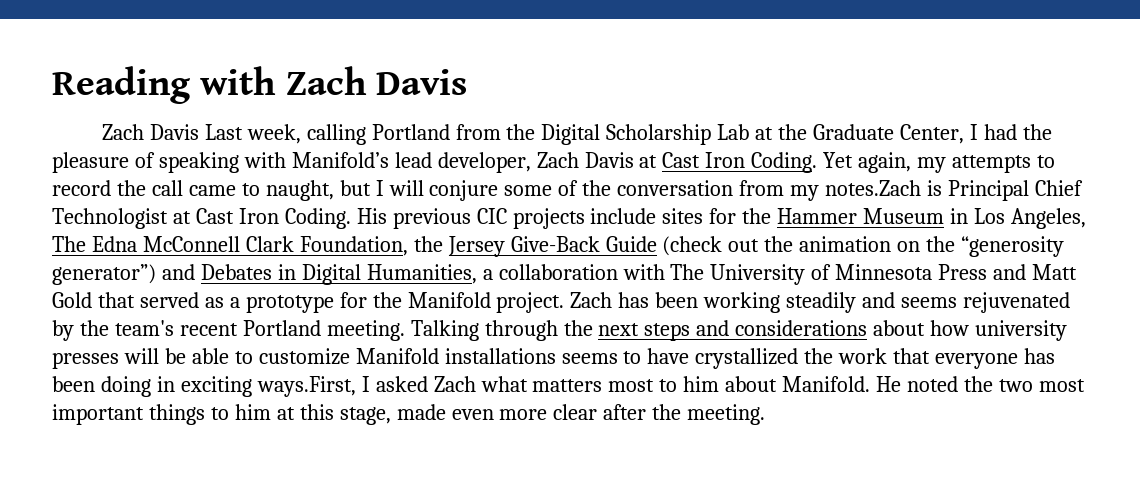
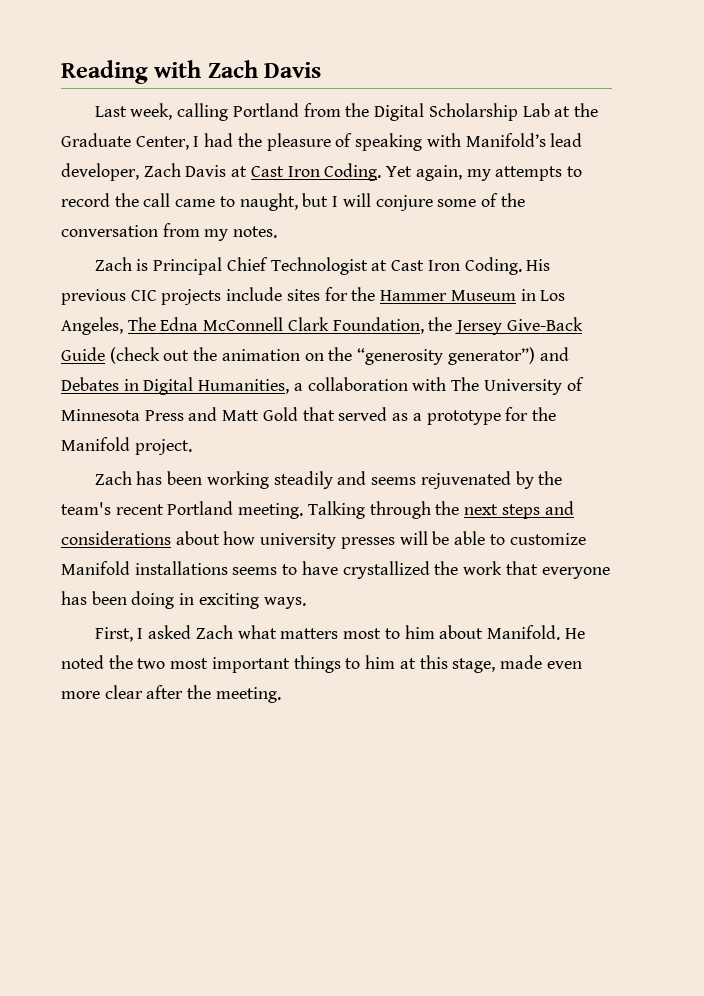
[101,124,199,140] Zach Davis -> (322, 70) none
[825,180,922,196] notes.Zach -> [233,226,278,238] [94,257,132,271] notes. // Zach
(565, 302) none -> (192, 447) //
[256,376,356,397] ways.First, -> [263,597,306,609] [94,627,133,642] ways. // First,

